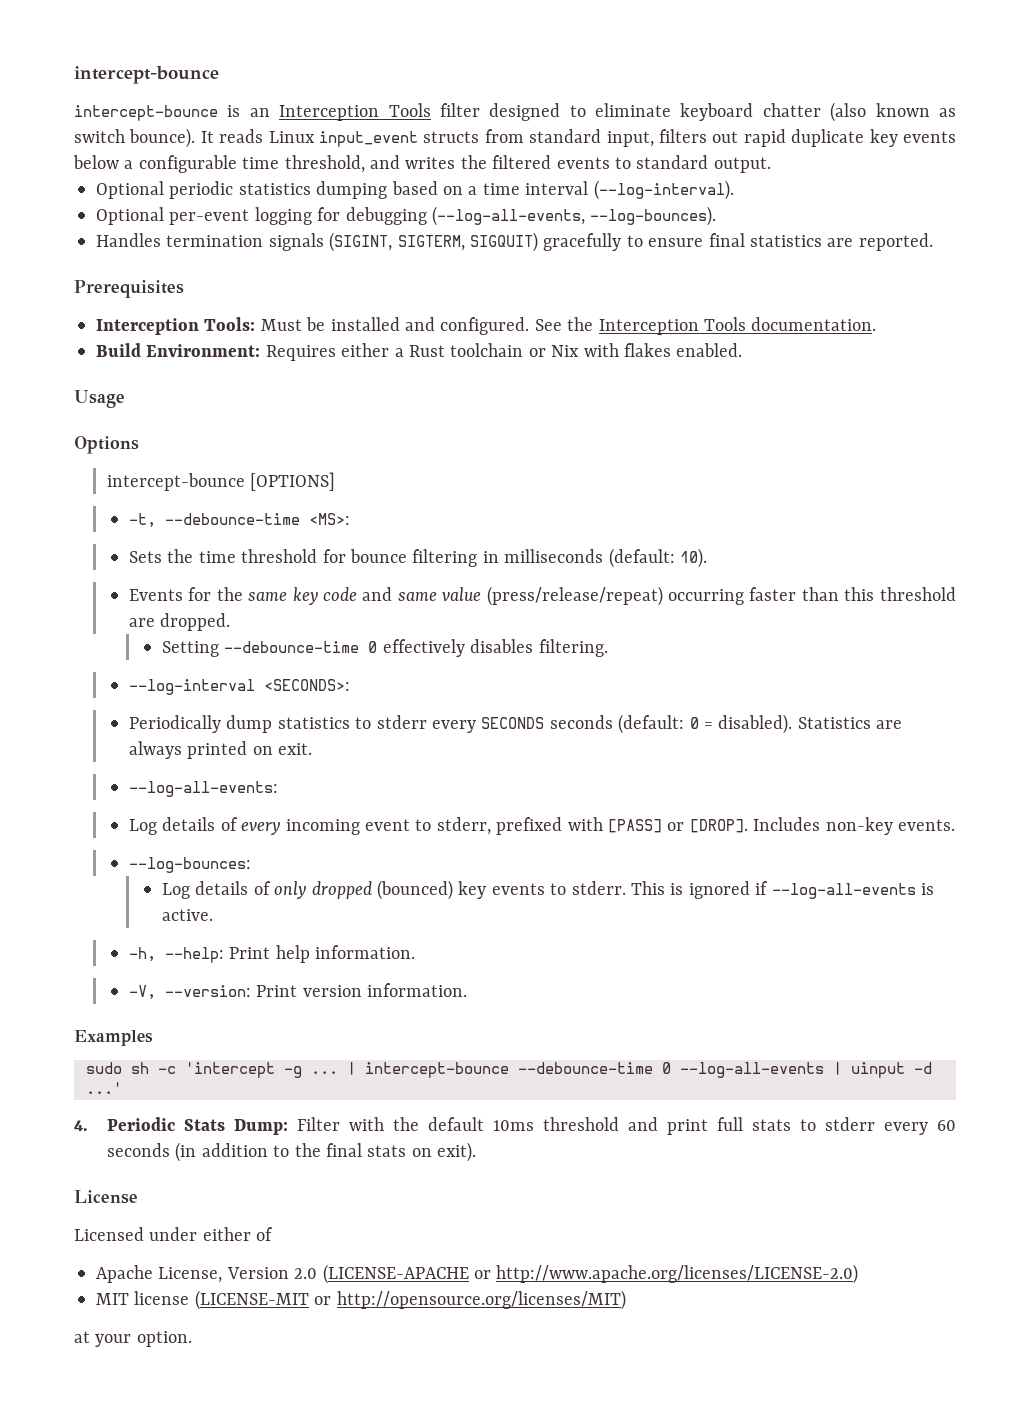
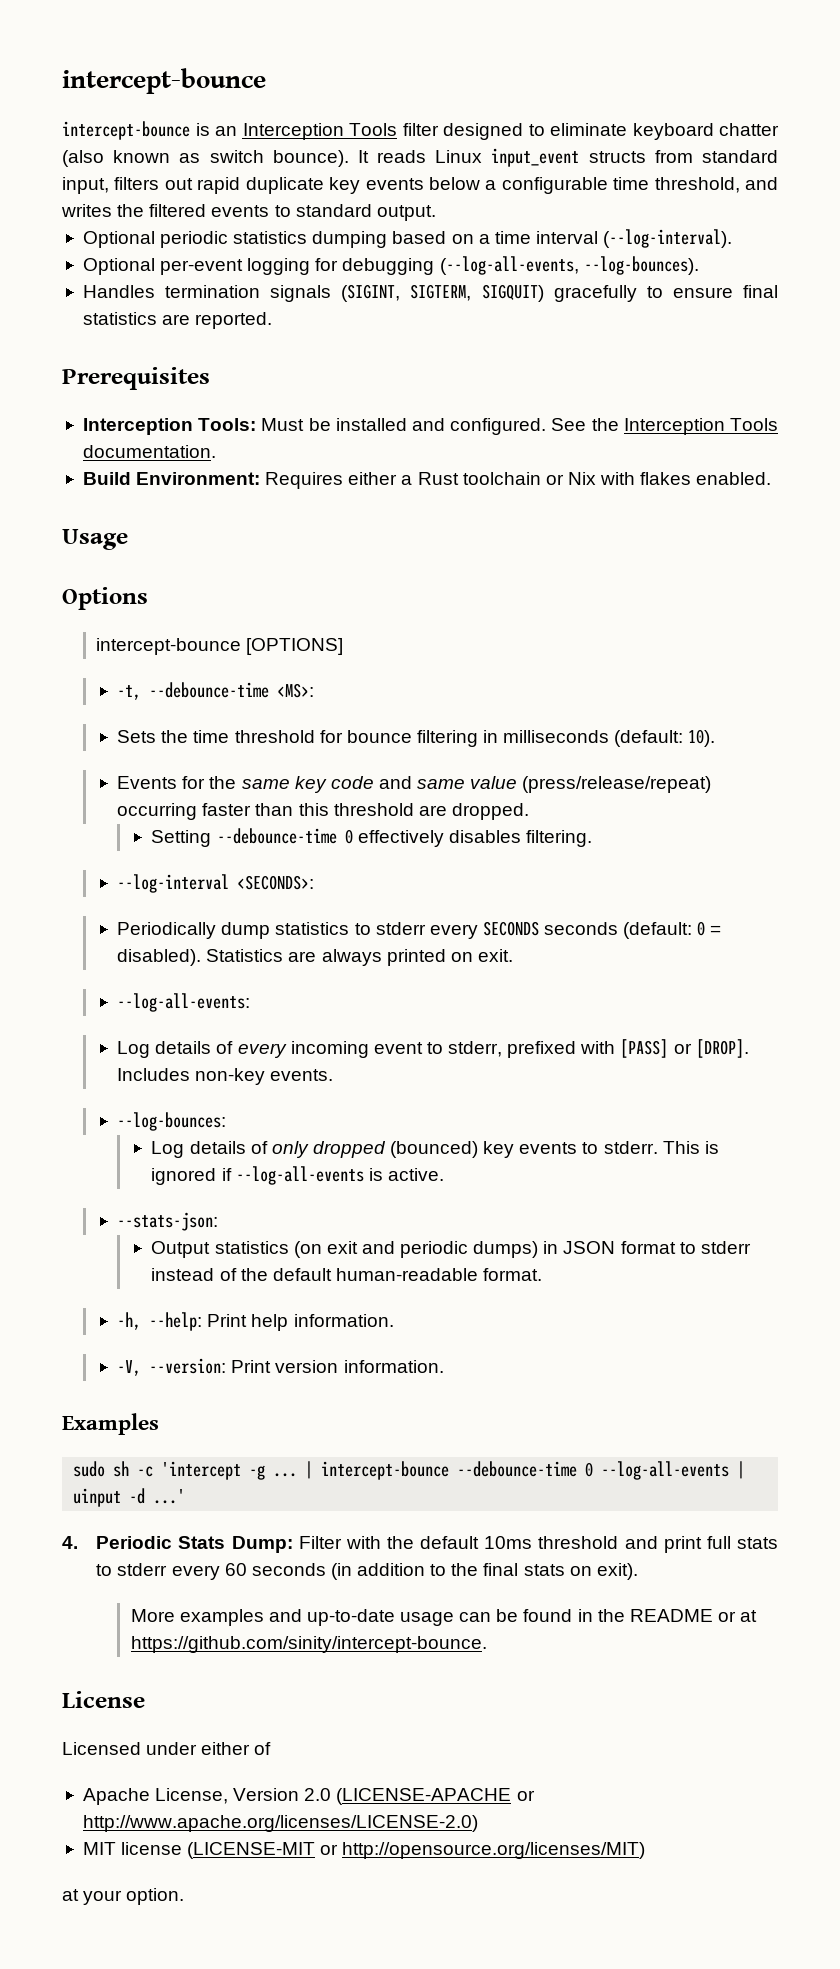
(213, 915) none -> [117,1212,219,1231] [151,1241,751,1258] [151,1268,543,1281] // --stats-json: // Output statistics (on exit and periodic dumps) in JSON format to stderr instead of the default human-readable format.
(477, 1152) none -> [130,1609,758,1626] [130,1636,487,1653] // More examples and up-to-date usage can be found in the README or at https://github.com/sinity/intercept-bounce.

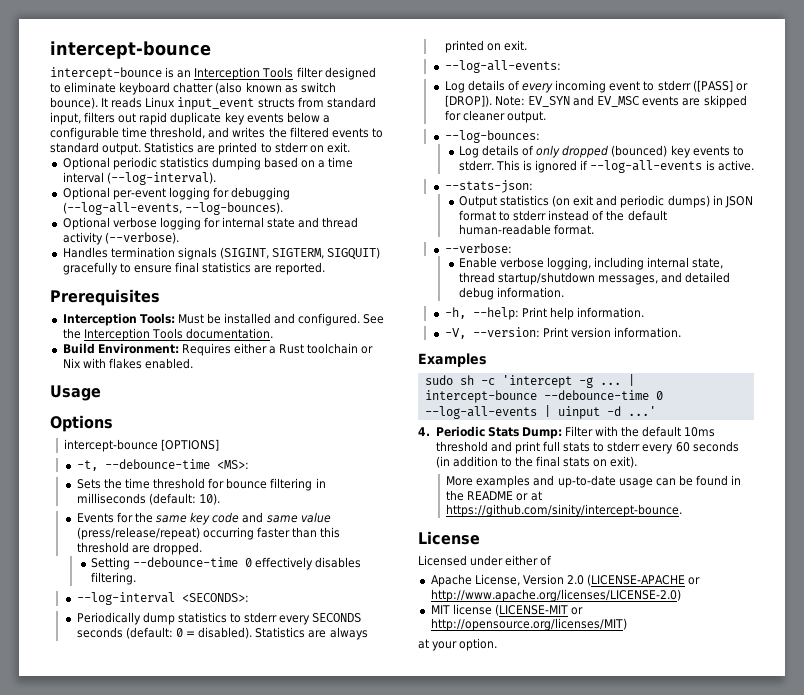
(436, 213) none -> [144,142,350,155] Statistics are printed to stderr on exit.
(699, 265) none -> [62,217,359,230] [62,232,179,245] // Optional verbose logging for internal state and thread activity (--verbose).
[448,1039,749,1058] [117,1068,334,1085] stderr, prefixed with [PASS] or [DROP]. Includes non-key events. -> [657,80,748,92] [444,95,747,108] [444,110,546,123] stderr ([PASS] or [DROP]). Note: EV_SYN and EV_MSC events are skipped for cleaner output.
(543, 1274) none -> [444,243,512,253] [458,257,724,270] [458,272,731,285] [458,287,564,300] // --verbose: // Enable verbose logging, including internal state, thread startup/shutdown messages, and detailed debug information.

